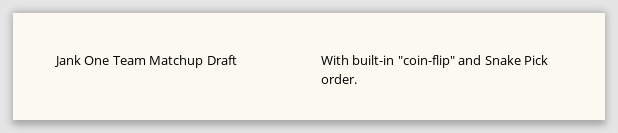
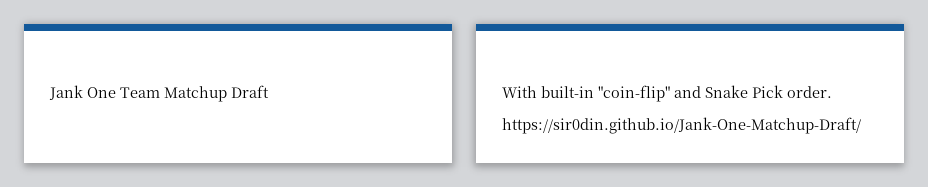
(357, 79) none -> [502,117,861,134] // https://sir0din.github.io/Jank-One-Matchup-Draft/

